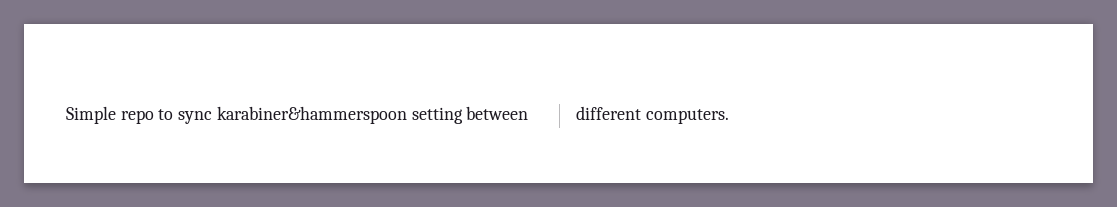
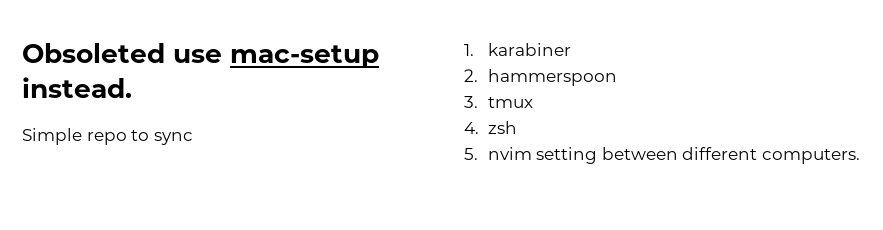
(66, 115) none -> [22,43,379,68] [22,77,132,98] Obsoleted use mac-setup instead. //
[216,106,407,124] karabiner&hammerspoon -> [464,43,571,56] [464,69,617,86] [464,96,533,108] [464,121,517,134] [464,147,532,160] // 1. karabiner // 2. hammerspoon // 3. tmux // 4. zsh // 5. nvim

